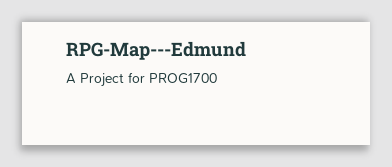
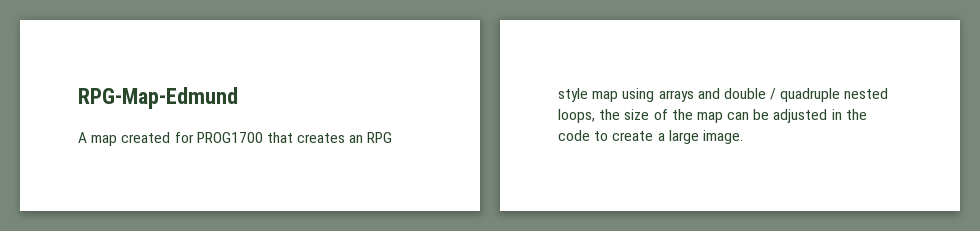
[66,41,246,60] RPG-Map---Edmund -> [78,87,238,109] RPG-Map-Edmund
[80,72,217,87] Project for PROG1700 -> [91,132,393,146] [558,88,889,102] [558,109,867,123] [558,130,743,144] map created for PROG1700 that creates an RPG style map using arrays and double / quadruple nested loops, the size of the map can be adjusted in the code to create a large image.

